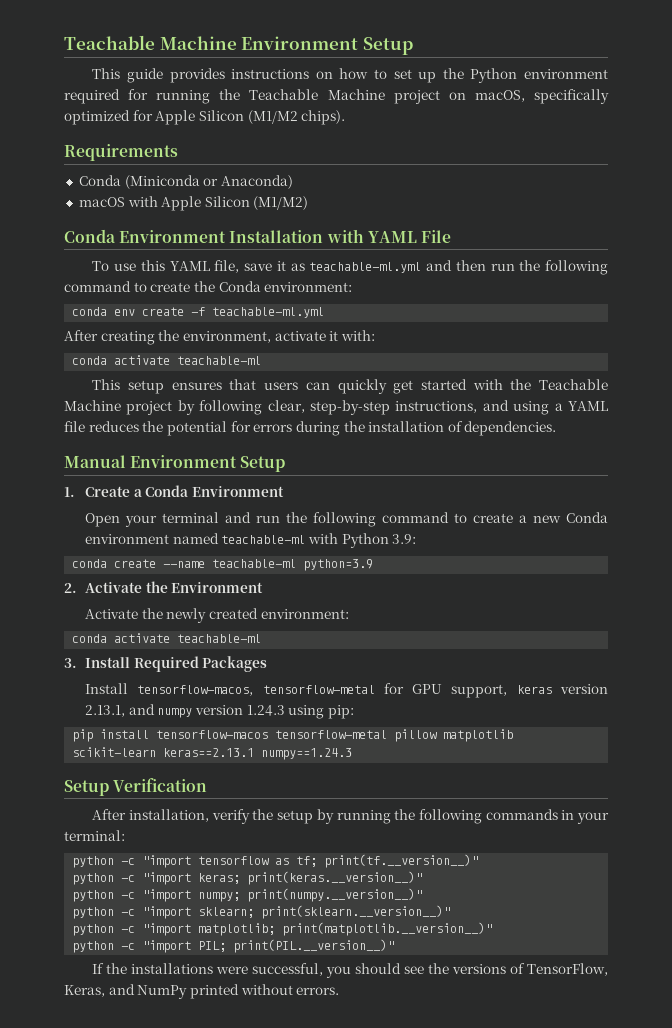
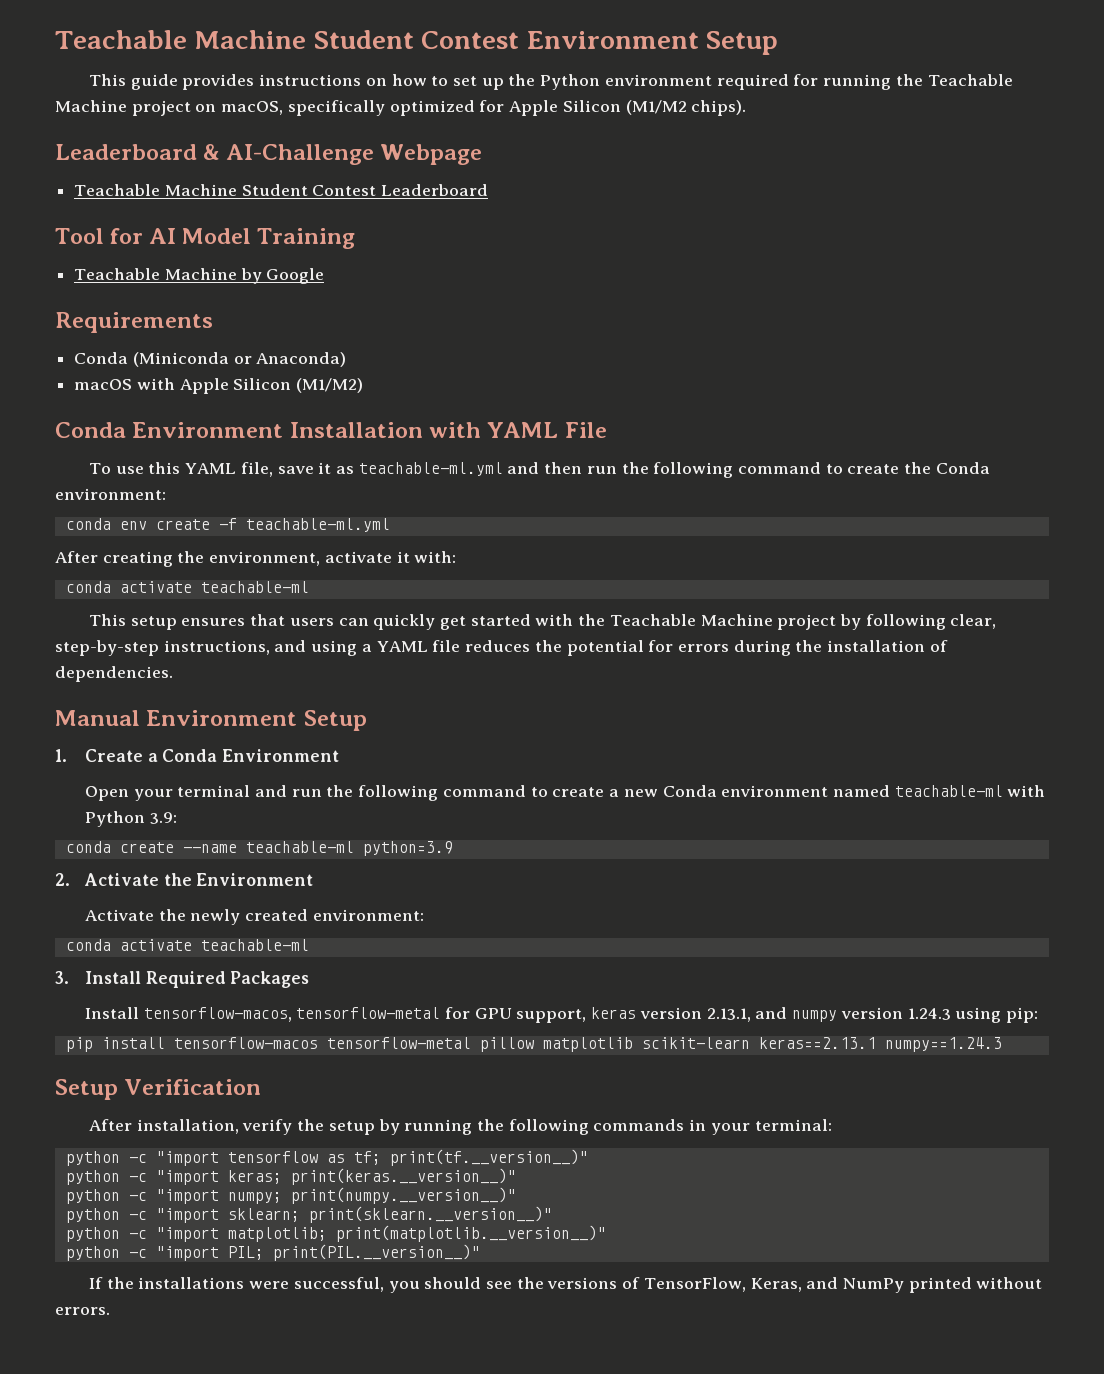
[64,35,237,50] Teachable Machine -> [55,30,520,49] Teachable Machine Student Contest
(346, 117) none -> [55,144,483,165] [74,184,489,196] [55,228,356,249] [74,268,325,284] // Leaderboard & AI-Challenge Webpage // Teachable Machine Student Contest Leaderboard // Tool for AI Model Training // Teachable Machine by Google

